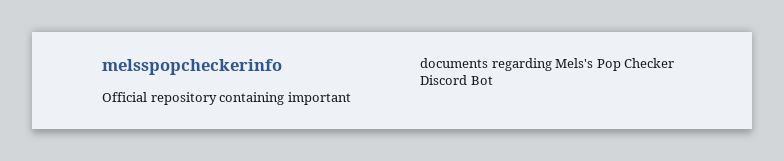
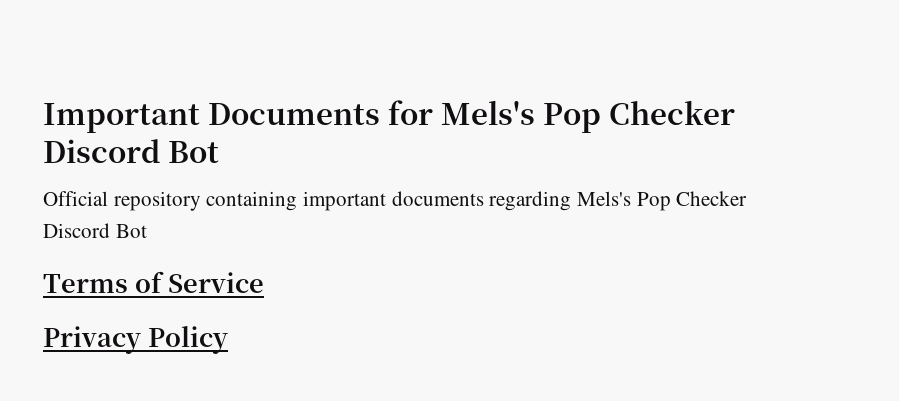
[102,59,282,75] melsspopcheckerinfo -> [43,100,735,133] [43,139,219,163] Important Documents for Mels's Pop Checker Discord Bot
(493, 80) none -> [43,271,264,293] [43,326,228,354] // Terms of Service // Privacy Policy

